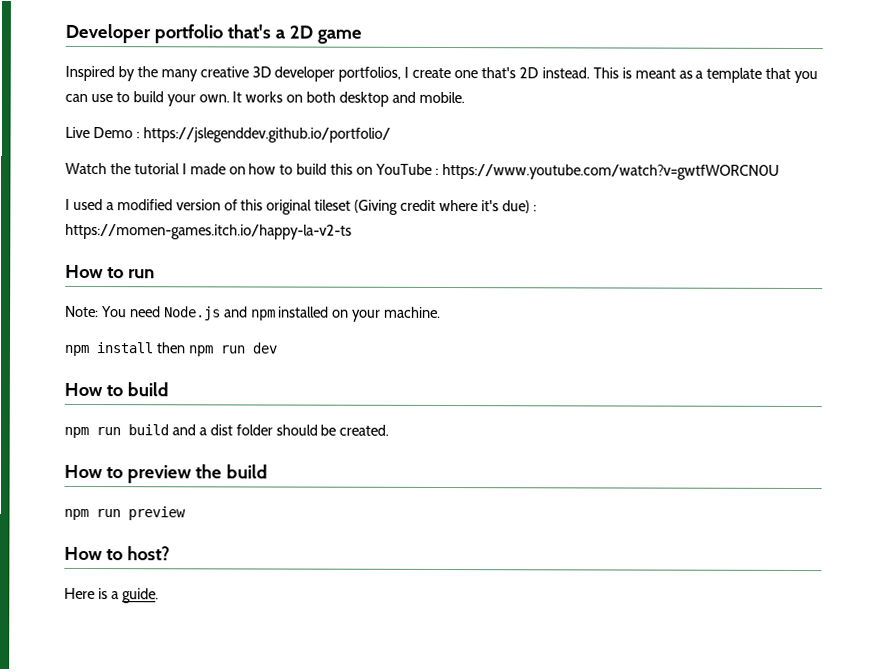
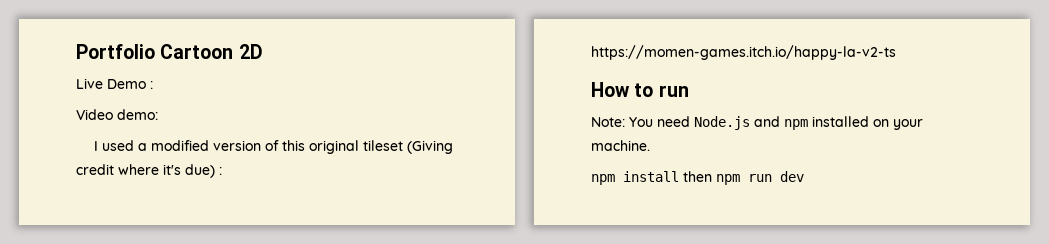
[65,23,362,44] [65,65,819,84] [65,91,465,107] [65,126,391,143] [65,162,780,180] Developer portfolio that's a 2D game // Inspired by the many creative 3D developer portfolios, I create one that's 2D instead. This is meant as a template that you can use to build your own. It works on both desktop and mobile. // Live Demo : https://jslegenddev.github.io/portfolio/ // Watch the tutorial I made on how to build this on YouTube : https://www.youtube.com/watch?v=gwtfWORCN0U -> [76,44,263,59] [76,78,153,89] [76,109,158,120] Portfolio Cartoon 2D // Live Demo : // Video demo:
[64,382,169,397] [64,424,390,439] [64,464,268,484] [64,506,186,521] [64,546,170,561] [64,587,159,604] // How to build // npm run build and a dist folder should be created. // How to preview the build // npm run preview // How to host? // Here is a guide. -> (804, 176) none

